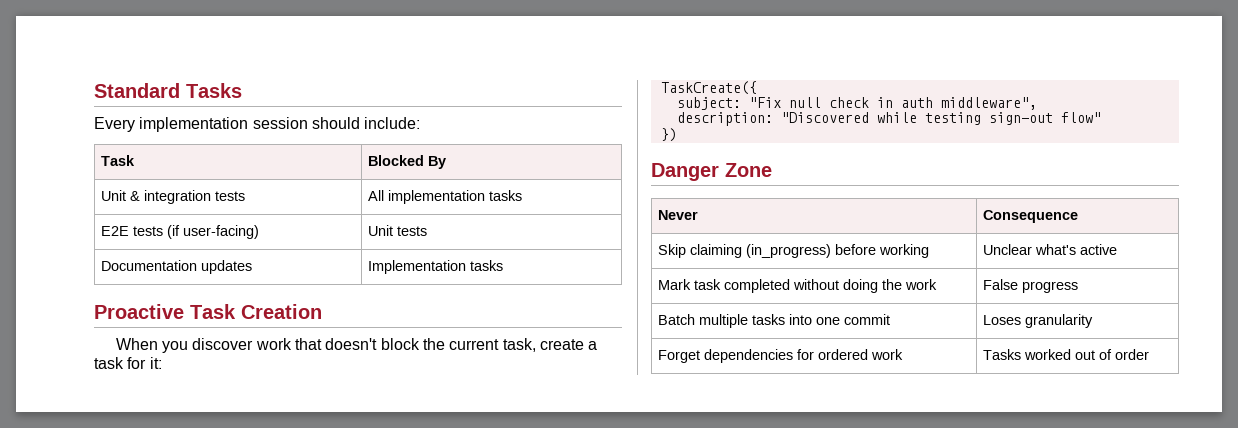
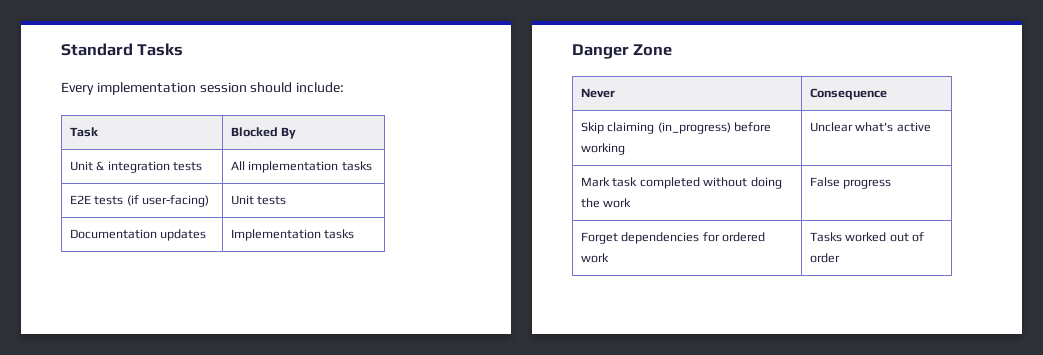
[94,304,322,319] [115,338,598,353] [94,357,162,369] [660,81,757,95] [676,97,1037,110] [676,112,1101,126] [660,128,677,142] // Proactive Task Creation // When you discover work that doesn't block the current task, create a task for it: // TaskCreate({ // subject: "Fix null check in auth middleware", // description: "Discovered while testing sign-out flow" // }) -> (355, 234) none
[658,314,891,328] [983,314,1094,328] // Batch multiple tasks into one commit | Loses granularity -> (892, 184) none

